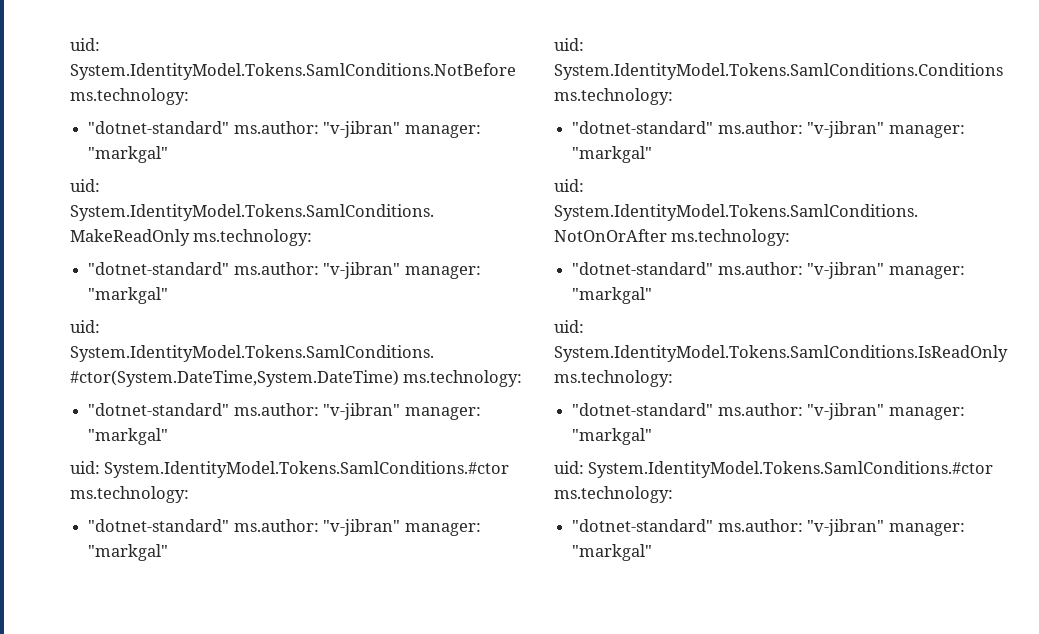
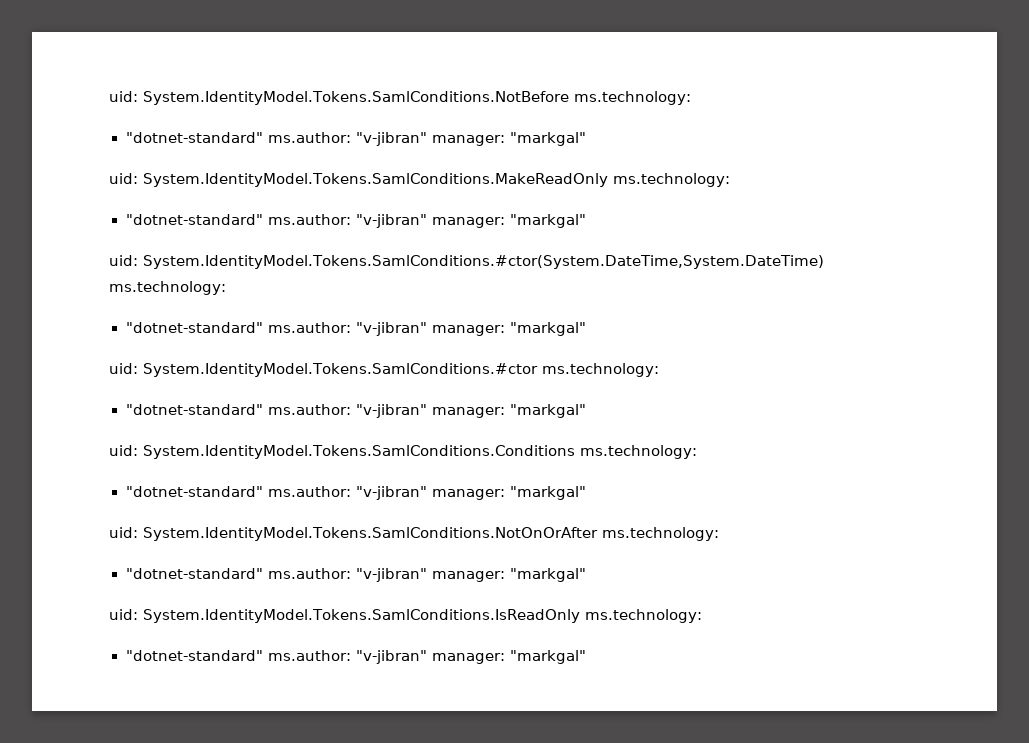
[554,461,994,478] [554,486,673,503] [572,519,965,536] [572,544,653,561] // uid: System.IdentityModel.Tokens.SamlConditions.#ctor ms.technology: // "dotnet-standard" ms.author: "v-jibran" manager: "markgal" -> (586, 657) none

